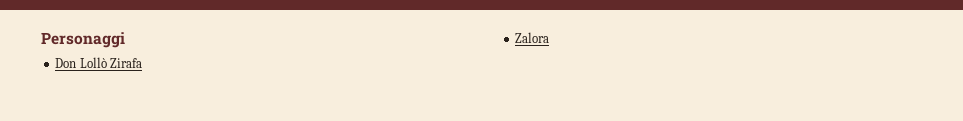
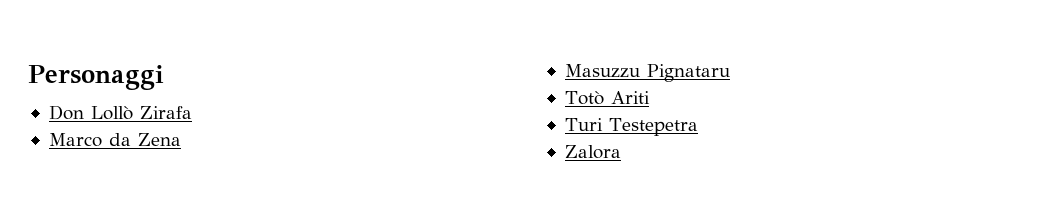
(143, 63) none -> [48,133,181,147] [564,64,730,82] [564,91,650,105] [564,118,698,136] // Marco da Zena // Masuzzu Pignataru // Totò Ariti // Turi Testepetra

